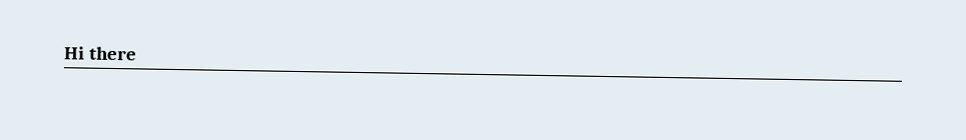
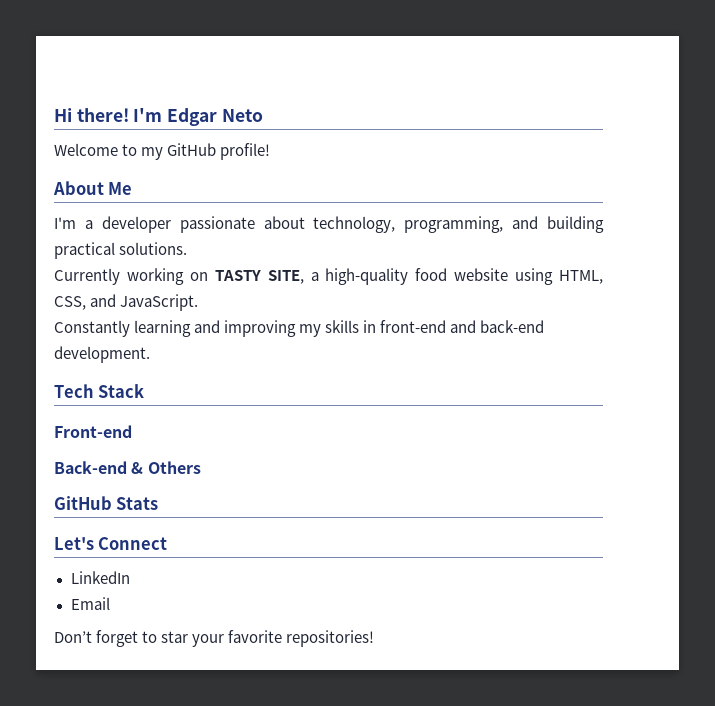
[89,46,138,61] there -> [76,108,263,126] [54,143,271,160] [53,181,133,195] [54,216,604,233] [54,242,188,259] [54,268,603,285] [54,294,199,311] [54,320,545,337] [54,346,150,363] [54,384,145,398] [54,425,132,438] [54,461,201,474] [54,496,159,510] [54,537,168,550] [70,571,130,584] [70,597,110,610] [54,630,375,647] there! I'm Edgar Neto // Welcome to my GitHub profile! // About Me // I'm a developer passionate about technology, programming, and building practical solutions. // Currently working on TASTY SITE, a high-quality food website using HTML, CSS, and JavaScript. // Constantly learning and improving my skills in front-end and back-end development. // Tech Stack // Front-end // Back-end & Others // GitHub Stats // Let's Connect // LinkedIn // Email // Don’t forget to star your favorite repositories!

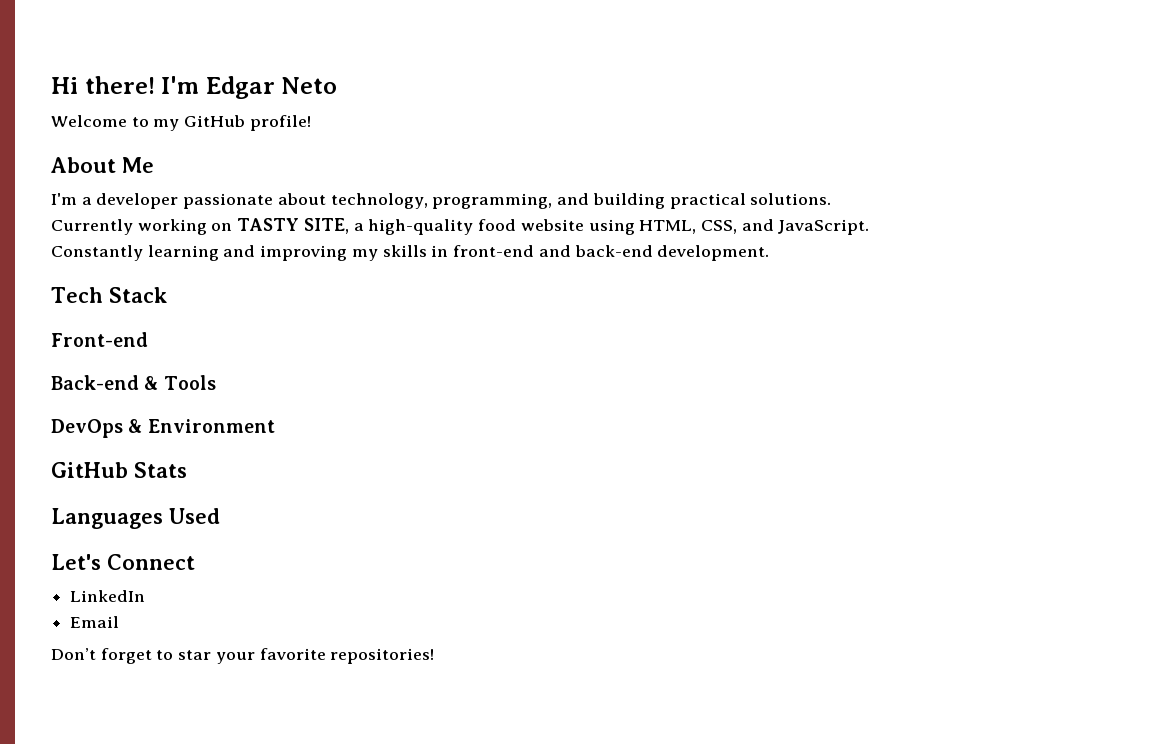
[147,461,201,474] Others -> [163,375,216,390] [51,419,275,438] Tools // DevOps & Environment
(159, 503) none -> [51,508,220,529] // Languages Used

